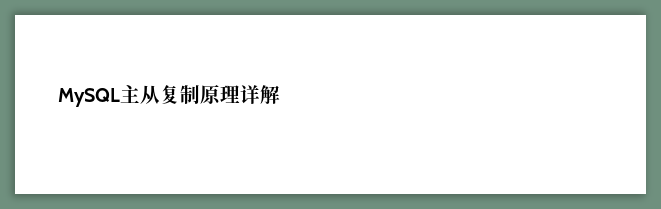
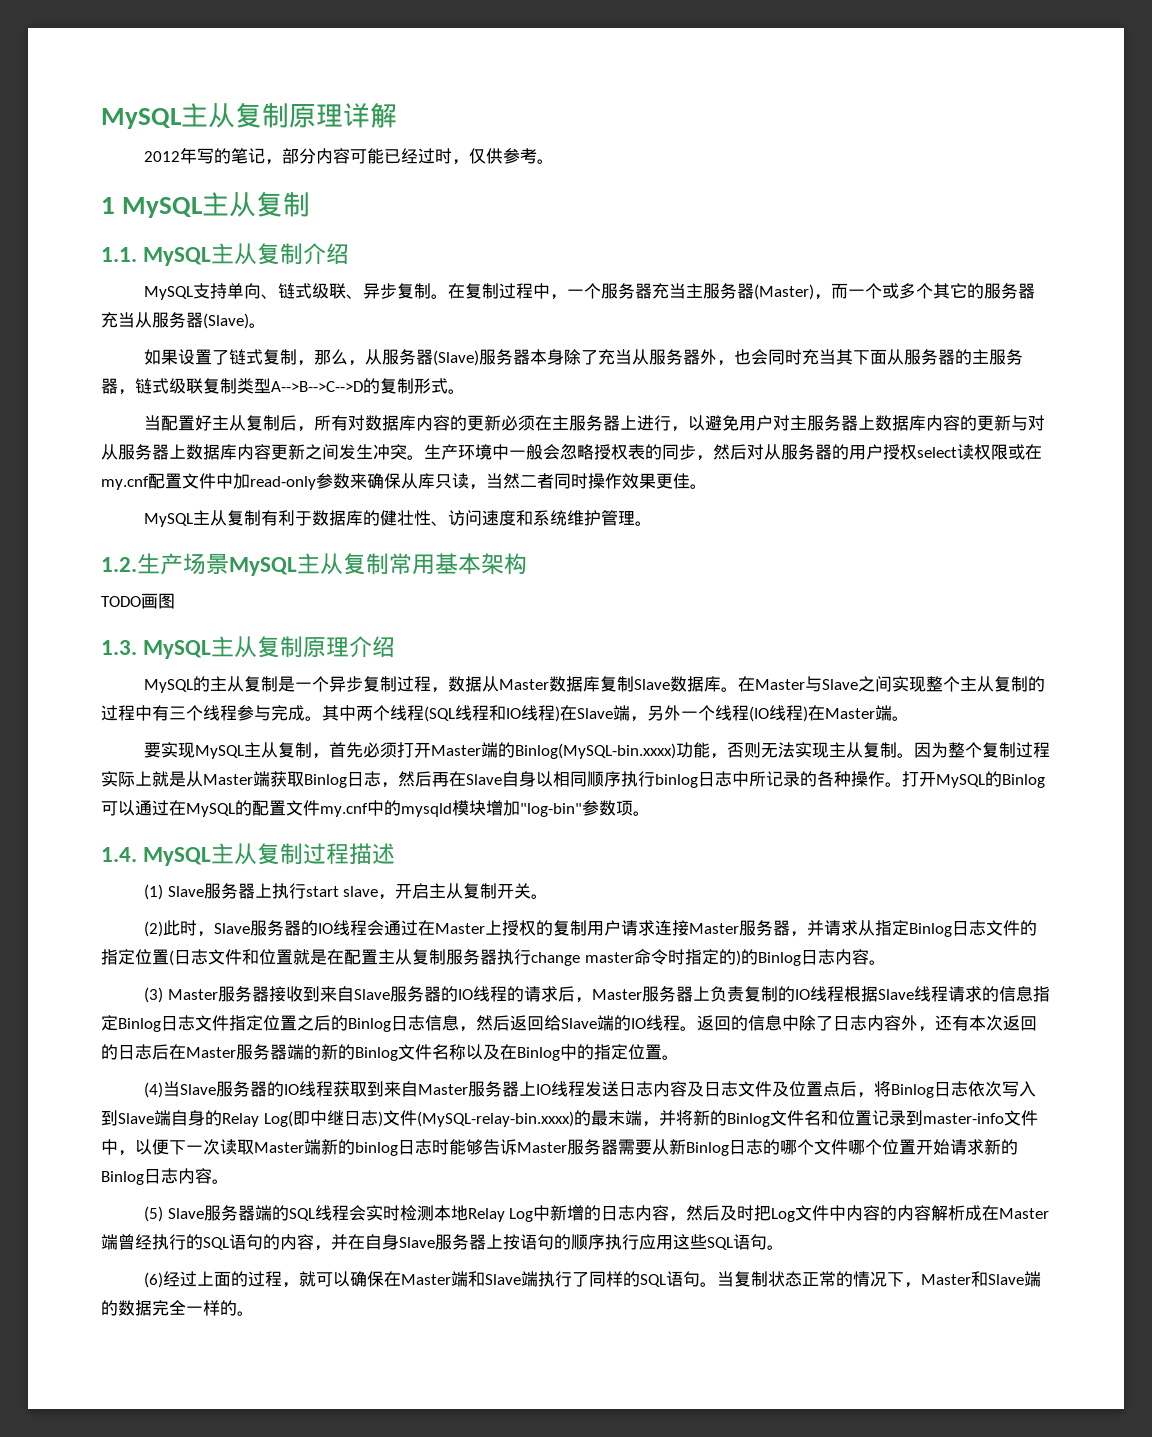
(280, 94) none -> [144,147,555,165] [101,192,311,218] [101,243,350,266] [144,283,1036,300] [101,312,266,329] [144,349,1024,366] [101,378,465,395] [144,415,1046,432] [101,443,1042,461] [101,473,707,490] [144,510,653,527] [101,553,527,576] [101,593,175,609] [101,636,396,659] [144,676,1046,693] [101,705,909,722] [144,742,1051,759] [101,771,1045,788] [101,800,650,817] [101,843,396,866] [144,883,549,900] [144,920,1038,937] [101,949,886,966] [144,986,1050,1003] [101,1015,1037,1032] [101,1044,679,1061] [144,1081,1037,1098] [101,1110,1038,1127] [101,1139,1018,1156] [101,1168,229,1185] [144,1205,1050,1222] [101,1234,784,1251] [144,1271,1042,1288] [101,1300,254,1316] // 2012年写的笔记，部分内容可能已经过时，仅供参考。 // 1 MySQL主从复制 // 1.1. MySQL主从复制介绍 // MySQL支持单向、链式级联、异步复制。在复制过程中，一个服务器充当主服务器(Master)，而一个或多个其它的服务器充当从服务器(Slave)。 // 如果设置了链式复制，那么，从服务器(Slave)服务器本身除了充当从服务器外，也会同时充当其下面从服务器的主服务器，链式级联复制类型A-->B-->C-->D的复制形式。 // 当配置好主从复制后，所有对数据库内容的更新必须在主服务器上进行，以避免用户对主服务器上数据库内容的更新与对从服务器上数据库内容更新之间发生冲突。生产环境中一般会忽略授权表的同步，然后对从服务器的用户授权select读权限或在my.cnf配置文件中加read-only参数来确保从库只读，当然二者同时操作效果更佳。 // MySQL主从复制有利于数据库的健壮性、访问速度和系统维护管理。 // 1.2.生产场景MySQL主从复制常用基本架构 // TODO画图 // 1.3. MySQL主从复制原理介绍 // MySQL的主从复制是一个异步复制过程，数据从Master数据库复制Slave数据库。在Master与Slave之间实现整个主从复制的过程中有三个线程参与完成。其中两个线程(SQL线程和IO线程)在Slave端，另外一个线程(IO线程)在Master端。 // 要实现MySQL主从复制，首先必须打开Master端的Binlog(MySQL-bin.xxxx)功能，否则无法实现主从复制。因为整个复制过程实际上就是从Master端获取Binlog日志，然后再在Slave自身以相同顺序执行binlog日志中所记录的各种操作。打开MySQL的Binlog可以通过在MySQL的配置文件my.cnf中的mysqld模块增加"log-bin"参数项。 // 1.4. MySQL主从复制过程描述 // (1) Slave服务器上执行start slave，开启主从复制开关。 // (2)此时，Slave服务器的IO线程会通过在Master上授权的复制用户请求连接Master服务器，并请求从指定Binlog日志文件的指定位置(日志文件和位置就是在配置主从复制服务器执行change master命令时指定的)的Binlog日志内容。 // (3) Master服务器接收到来自Slave服务器的IO线程的请求后，Master服务器上负责复制的IO线程根据Slave线程请求的信息指定Binlog日志文件指定位置之后的Binlog日志信息，然后返回给Slave端的IO线程。返回的信息中除了日志内容外，还有本次返回的日志后在Master服务器端的新的Binlog文件名称以及在Binlog中的指定位置。 // (4)当Slave服务器的IO线程获取到来自Master服务器上IO线程发送日志内容及日志文件及位置点后，将Binlog日志依次写入到Slave端自身的Relay Log(即中继日志)文件(MySQL-relay-bin.xxxx)的最末端，并将新的Binlog文件名和位置记录到master-info文件中，以便下一次读取Master端新的binlog日志时能够告诉Master服务器需要从新Binlog日志的哪个文件哪个位置开始请求新的Binlog日志内容。 // (5) Slave服务器端的SQL线程会实时检测本地Relay Log中新增的日志内容，然后及时把Log文件中内容的内容解析成在Master端曾经执行的SQL语句的内容，并在自身Slave服务器上按语句的顺序执行应用这些SQL语句。 // (6)经过上面的过程，就可以确保在Master端和Slave端执行了同样的SQL语句。当复制状态正常的情况下，Master和Slave端的数据完全一样的。

